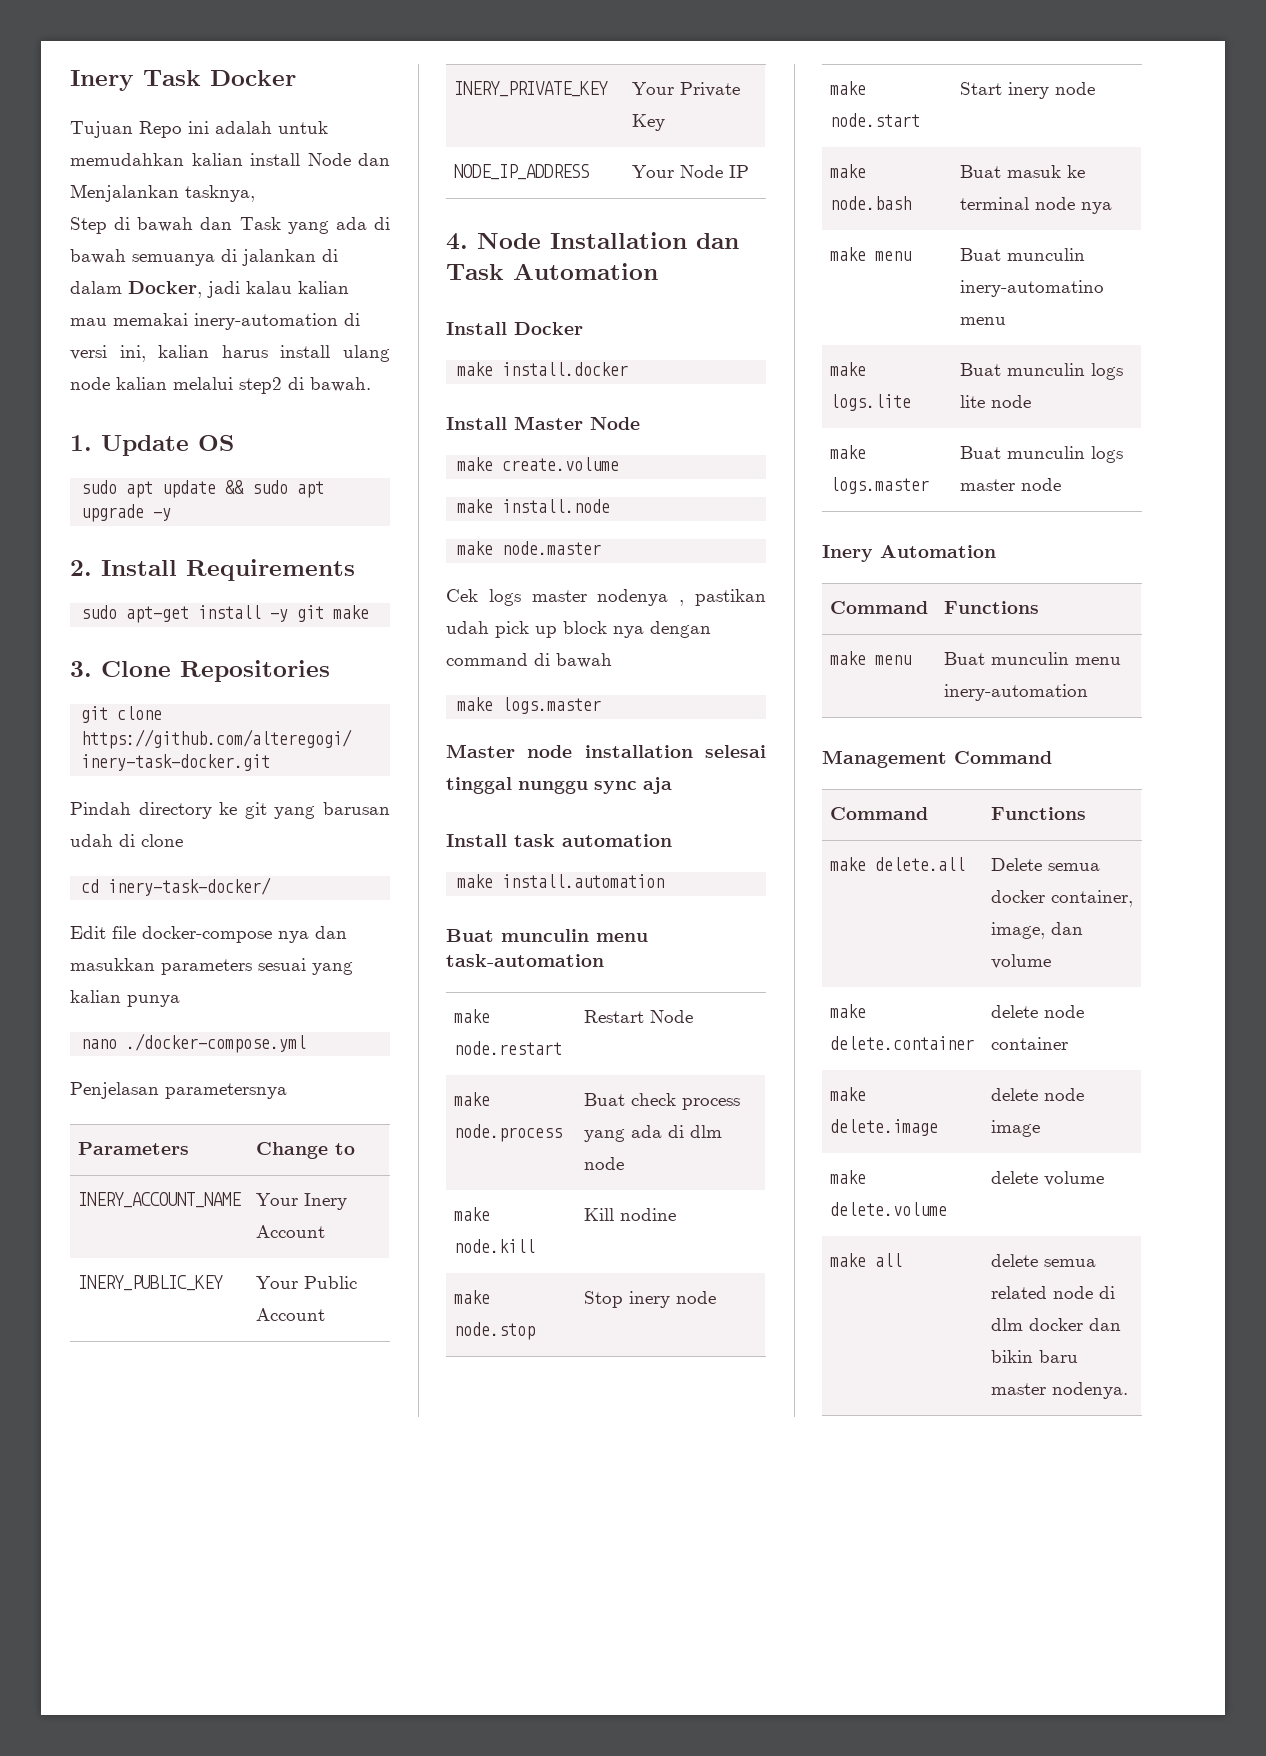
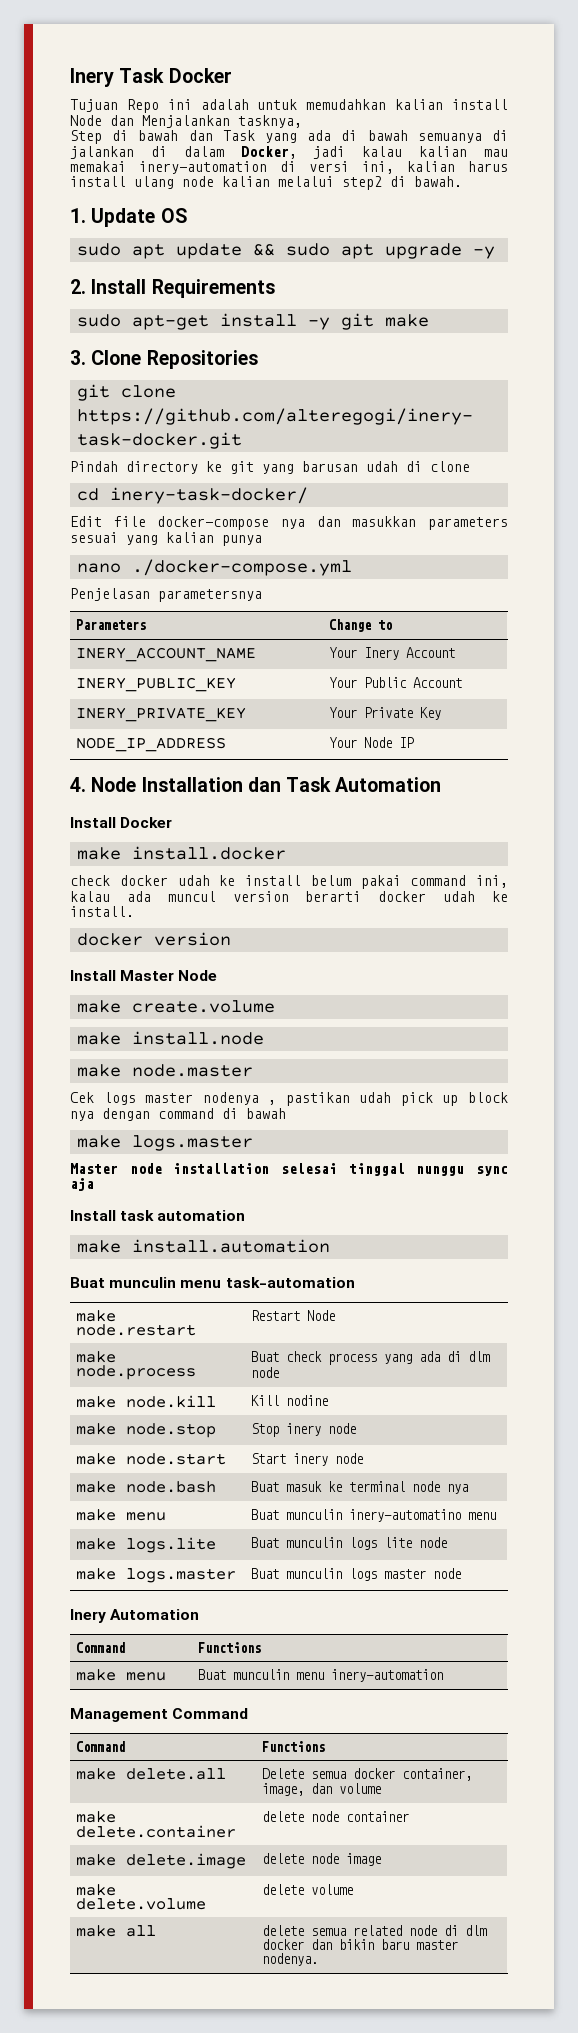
(629, 369) none -> [70,875,508,889] [70,891,508,902] [70,906,134,917] [77,932,232,946] // check docker udah ke install belum pakai command ini, kalau ada muncul version berarti docker udah ke install. // docker version

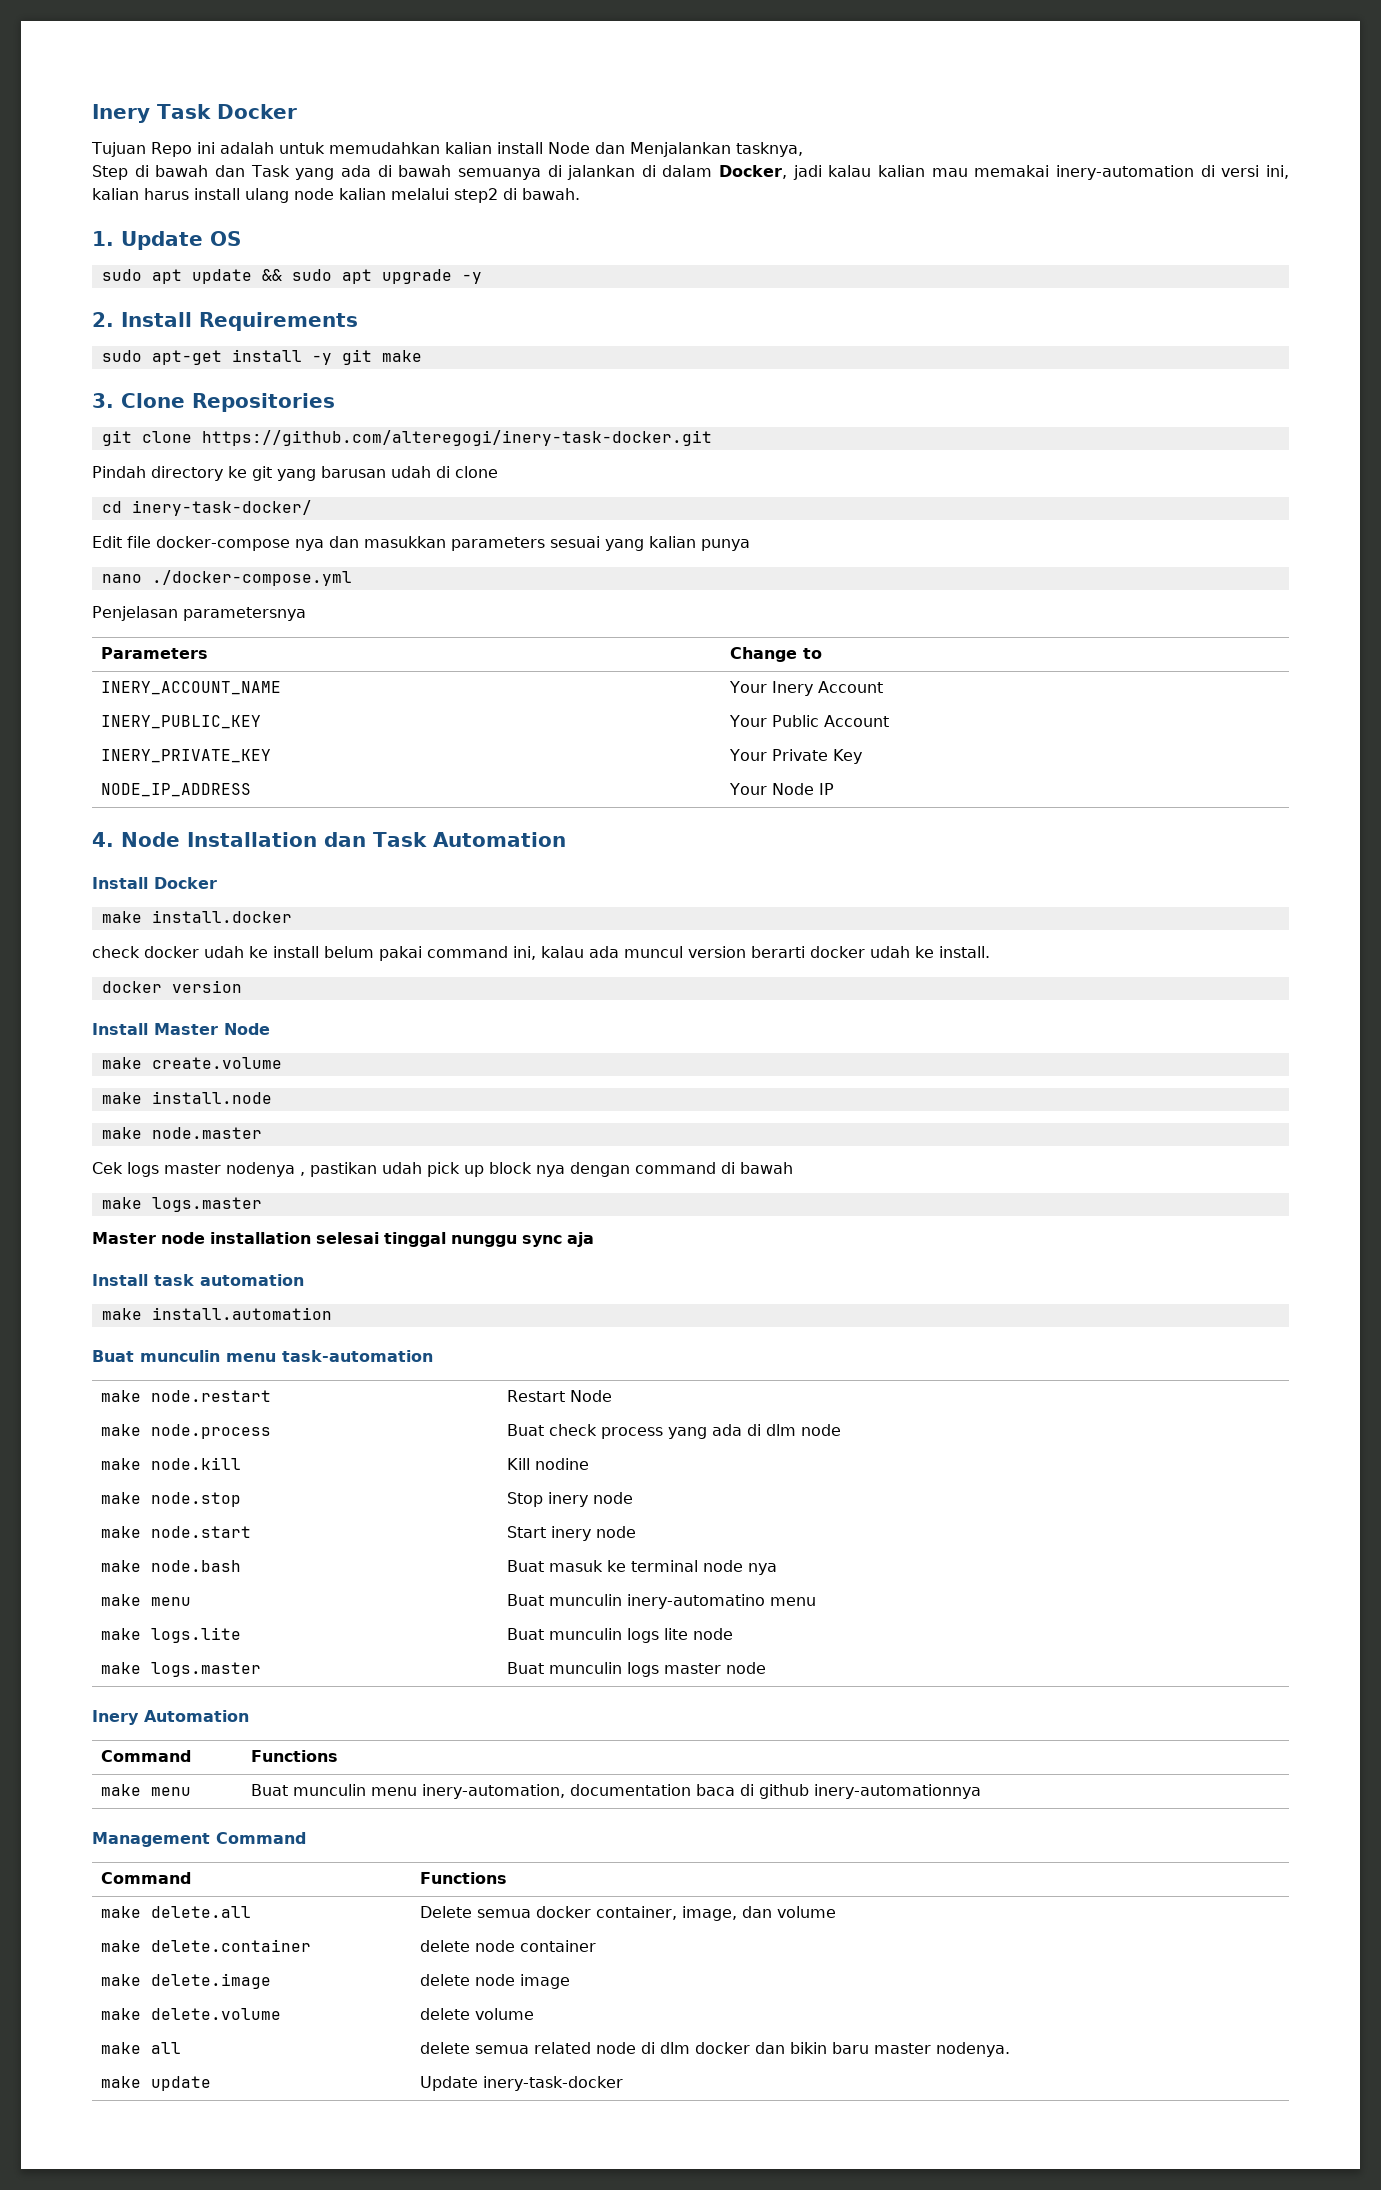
[330,1669,443,1682] inery-automation -> [421,1784,981,1799] inery-automation, documentation baca di github inery-automationnya
(318, 1959) none -> [100,2076,211,2091] [419,2076,623,2091] // make update | Update inery-task-docker

